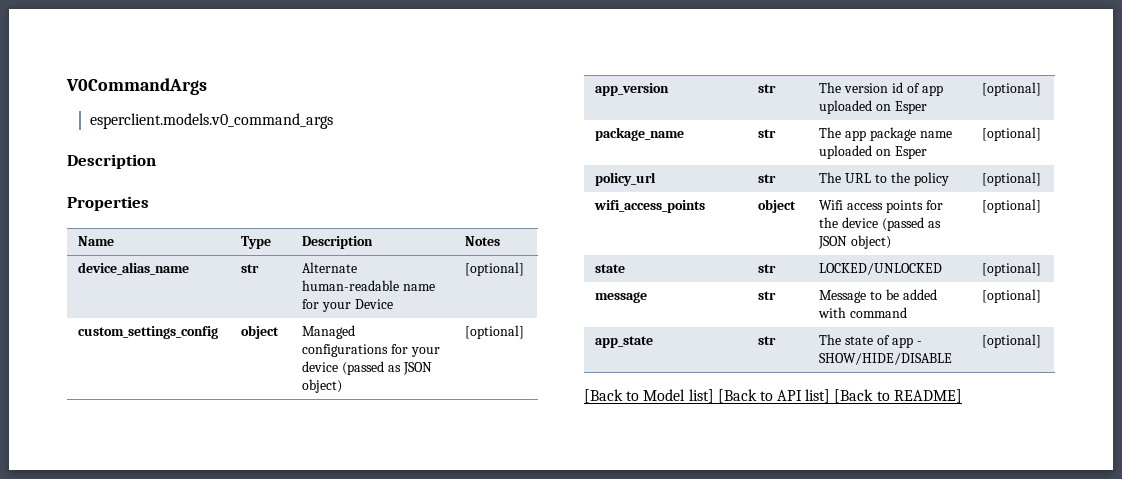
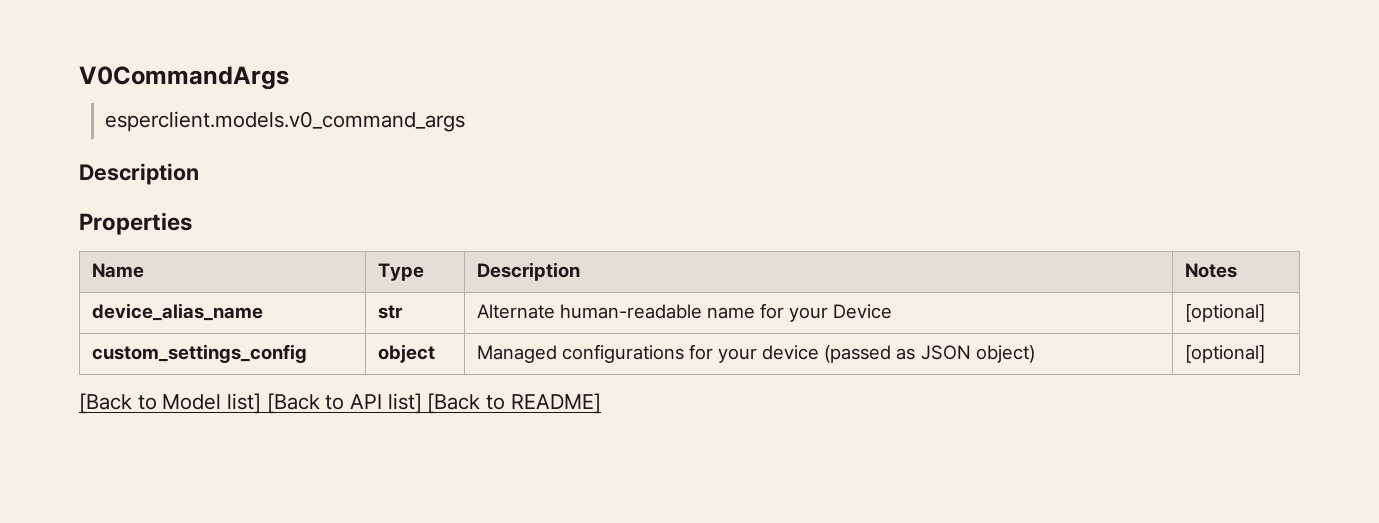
[595,83,670,96] [758,84,777,93] [819,82,943,96] [819,100,928,114] [982,82,1042,96] [595,127,685,141] [758,129,777,138] [819,127,952,141] [819,145,928,159] [982,127,1042,141] [595,172,657,186] [758,174,777,183] [819,172,949,186] [982,172,1042,186] [594,200,706,213] [758,199,797,213] [819,200,943,213] [819,217,941,231] [818,235,892,249] [982,199,1042,213] [595,264,626,273] [758,264,777,273] [819,263,943,275] [982,262,1042,276] [595,292,648,303] [758,291,777,300] [819,289,937,303] [818,307,908,318] [982,289,1042,303] [595,336,654,348] [758,336,777,345] [819,334,922,348] [819,353,953,365] [982,334,1042,348] // app_version | str | The version id of app uploaded on Esper | [optional] // package_name | str | The app package name uploaded on Esper | [optional] // policy_url | str | The URL to the policy | [optional] // wifi_access_points | object | Wifi access points for the device (passed as JSON object) | [optional] // state | str | LOCKED/UNLOCKED | [optional] // message | str | Message to be added with command | [optional] // app_state | str | The state of app - SHOW/HIDE/DISABLE | [optional] -> (1265, 354) none

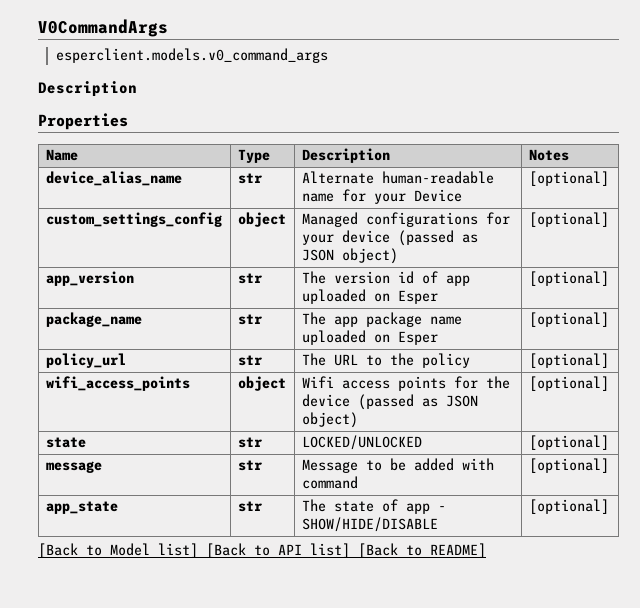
(1265, 354) none -> [45,271,134,286] [237,273,263,284] [301,271,470,286] [301,289,438,304] [528,271,609,286] [45,312,142,327] [237,314,263,325] [301,312,462,327] [301,330,438,345] [528,312,609,327] [45,353,126,368] [237,355,263,366] [301,353,470,368] [528,353,609,368] [45,376,190,391] [237,376,286,391] [301,376,510,391] [301,394,478,410] [301,412,358,428] [528,376,609,391] [45,437,86,448] [237,437,263,448] [301,435,422,450] [528,435,609,450] [45,461,102,473] [237,460,263,471] [301,458,494,473] [301,476,358,489] [528,458,609,473] [45,501,118,514] [237,501,263,512] [301,499,446,514] [301,517,438,532] [528,499,609,514] // app_version | str | The version id of app uploaded on Esper | [optional] // package_name | str | The app package name uploaded on Esper | [optional] // policy_url | str | The URL to the policy | [optional] // wifi_access_points | object | Wifi access points for the device (passed as JSON object) | [optional] // state | str | LOCKED/UNLOCKED | [optional] // message | str | Message to be added with command | [optional] // app_state | str | The state of app - SHOW/HIDE/DISABLE | [optional]

